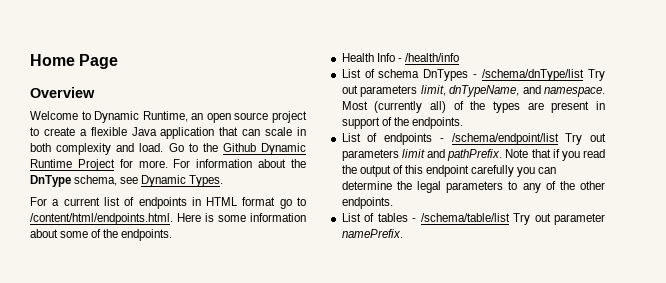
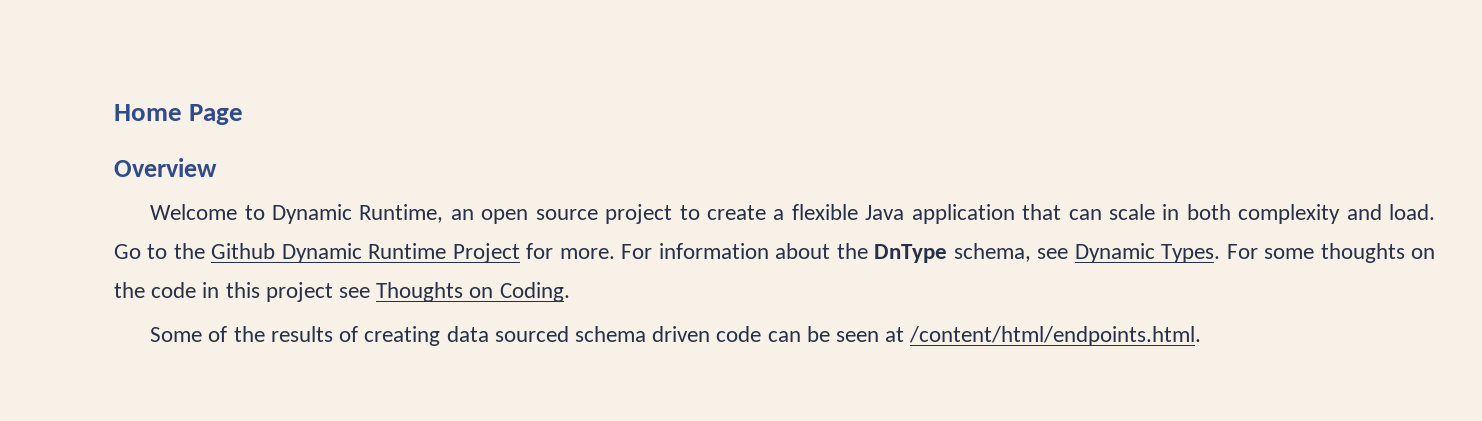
[30,197,307,209] [30,213,306,225] [30,229,173,241] [341,53,459,62] [341,69,605,81] [341,85,605,97] [341,101,605,113] [341,117,463,129] [341,133,606,145] [341,149,605,161] [341,165,557,177] [341,181,605,193] [341,197,393,209] [341,213,605,225] [341,229,403,238] // For a current list of endpoints in HTML format go to /content/html/endpoints.html. Here is some information about some of the endpoints. // Health Info - /health/info // List of schema DnTypes - /schema/dnType/list Try out parameters limit, dnTypeName, and namespace. Most (currently all) of the types are present in support of the endpoints. // List of endpoints - /schema/endpoint/list Try out parameters limit and pathPrefix. Note that if you read the output of this endpoint carefully you can determine the legal parameters to any of the other endpoints. // List of tables - /schema/table/list Try out parameter namePrefix. -> [1226,243,1435,263] [114,282,570,302] [150,326,1202,346] For some thoughts on the code in this project see Thoughts on Coding. // Some of the results of creating data sourced schema driven code can be seen at /content/html/endpoints.html.

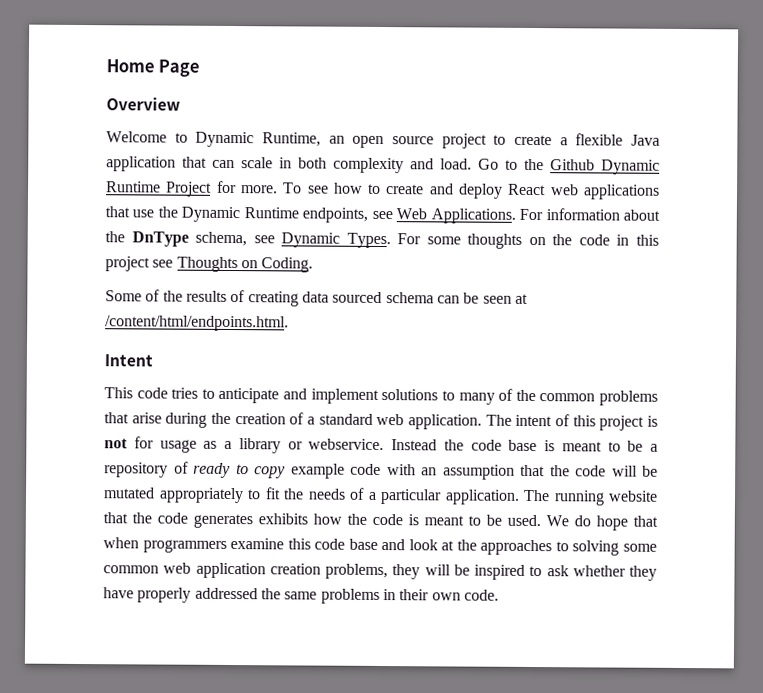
(615, 253) none -> [283,182,661,200] [105,206,516,224] To see how to create and deploy React web applications that use the Dynamic Runtime endpoints, see Web Applications.
[652,326,762,342] driven code -> (434, 298) none
(1202, 336) none -> [104,354,153,367] [104,387,659,406] [104,412,659,431] [104,436,658,454] [104,461,658,480] [103,487,658,506] [103,512,658,531] [103,537,658,556] [103,562,657,581] [103,587,499,604] // Intent // This code tries to anticipate and implement solutions to many of the common problems that arise during the creation of a standard web application. The intent of this project is not for usage as a library or webservice. Instead the code base is meant to be a repository of ready to copy example code with an assumption that the code will be mutated appropriately to fit the needs of a particular application. The running website that the code generates exhibits how the code is meant to be used. We do hope that when programmers examine this code base and look at the approaches to solving some common web application creation problems, they will be inspired to ask whether they have properly addressed the same problems in their own code.

